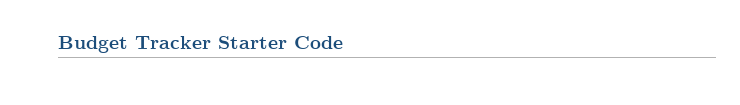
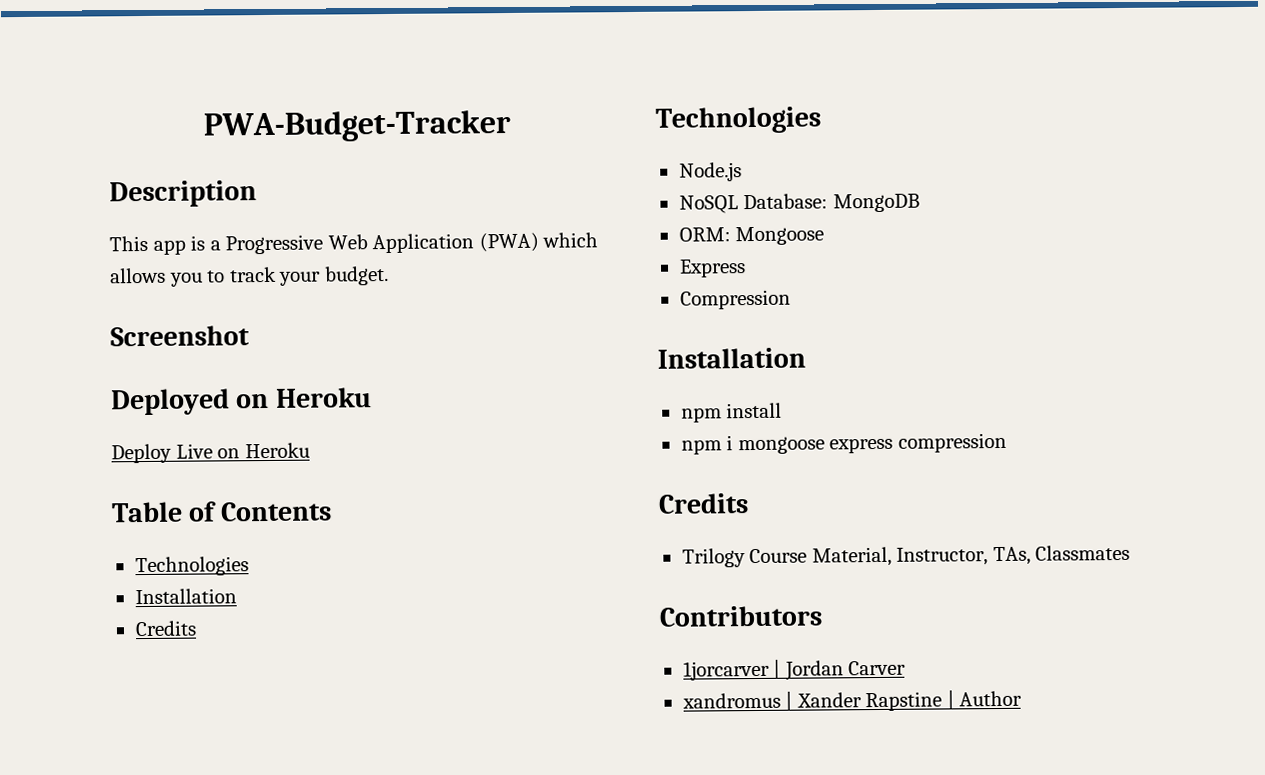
[58,36,343,53] Budget Tracker Starter Code -> [202,109,511,143] [109,180,257,208] [109,232,599,255] [110,266,389,287] [110,325,250,347] [110,387,372,416] [111,442,310,464] [111,501,332,523] [134,556,249,577] [134,588,237,605] [134,620,197,637] [655,106,821,134] [678,162,742,182] [678,193,920,214] [678,226,825,246] [678,259,746,278] [679,289,791,310] [657,347,806,369] [680,402,783,423] [680,432,1007,455] [658,493,749,514] [681,544,1131,568] [659,605,822,627] [682,659,907,681] [681,690,1023,712] PWA-Budget-Tracker // Description // This app is a Progressive Web Application (PWA) which allows you to track your budget. // Screenshot // Deployed on Heroku // Deploy Live on Heroku // Table of Contents // Technologies // Installation // Credits // Technologies // Node.js // NoSQL Database: MongoDB // ORM: Mongoose // Express // Compression // Installation // npm install // npm i mongoose express compression // Credits // Trilogy Course Material, Instructor, TAs, Classmates // Contributors // 1jorcarver | Jordan Carver // xandromus | Xander Rapstine | Author

